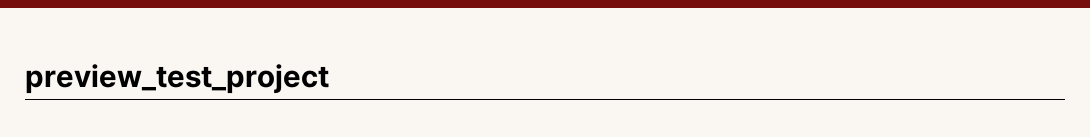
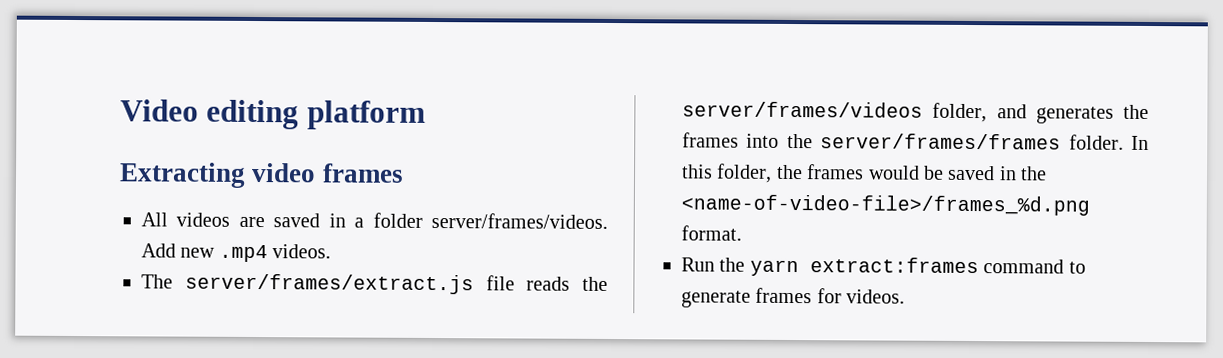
[25,64,329,94] preview_test_project -> [120,99,426,130] [119,162,404,188] [141,212,608,229] [141,243,332,263] [141,273,608,295] [682,101,1149,124] [682,132,1149,150] [682,163,1048,183] [681,194,1090,216] [681,225,742,241] [681,257,1086,277] [681,287,906,308] Video editing platform // Extracting video frames // All videos are saved in a folder server/frames/videos. Add new .mp4 videos. // The server/frames/extract.js file reads the server/frames/videos folder, and generates the frames into the server/frames/frames folder. In this folder, the frames would be saved in the <name-of-video-file>/frames_%d.png format. // Run the yarn extract:frames command to generate frames for videos.

